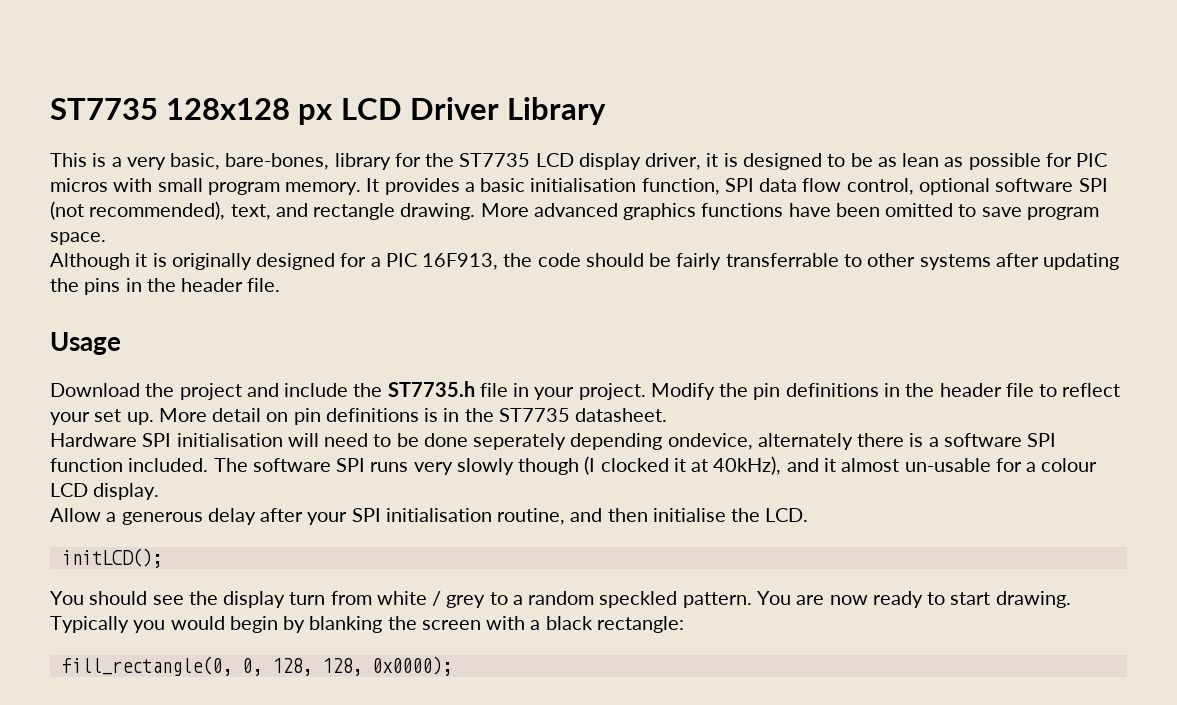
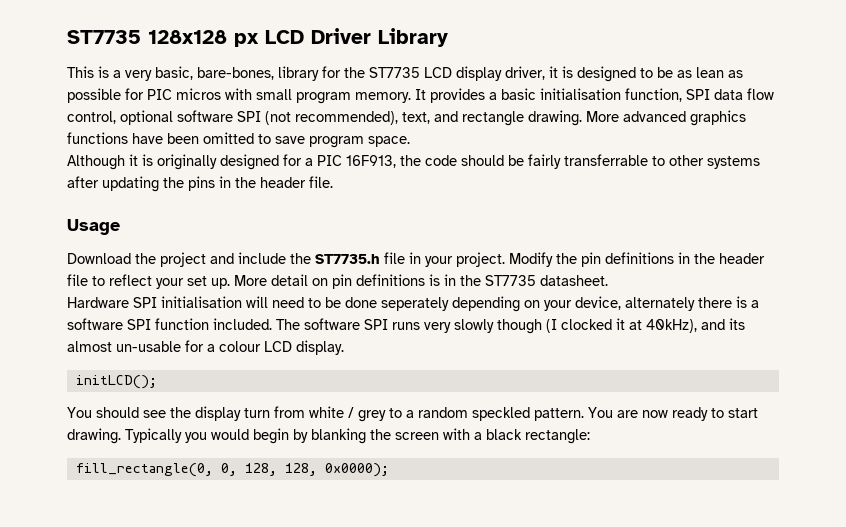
[667,433,753,450] ondevice, -> [524,296,621,311] on your device,
[823,458,836,472] it -> [729,318,745,330] its
[50,508,809,525] // Allow a generous delay after your SPI initialisation routine, and then initialise the LCD. -> (344, 347) none

